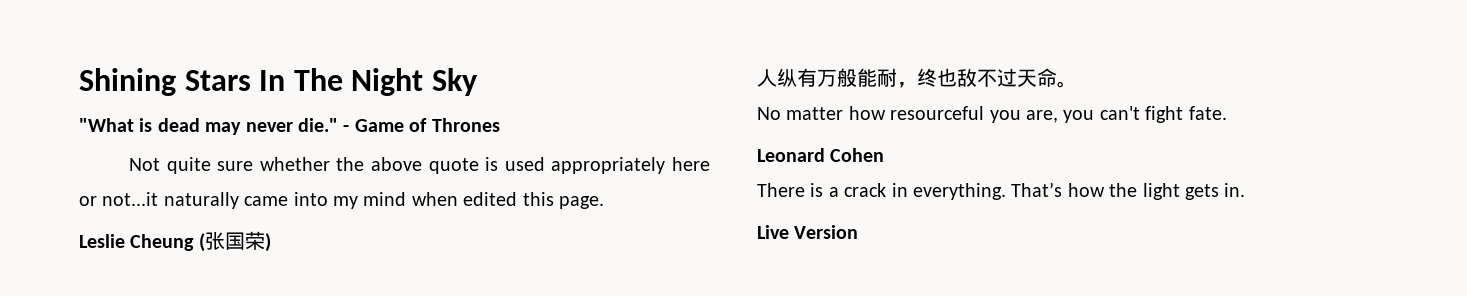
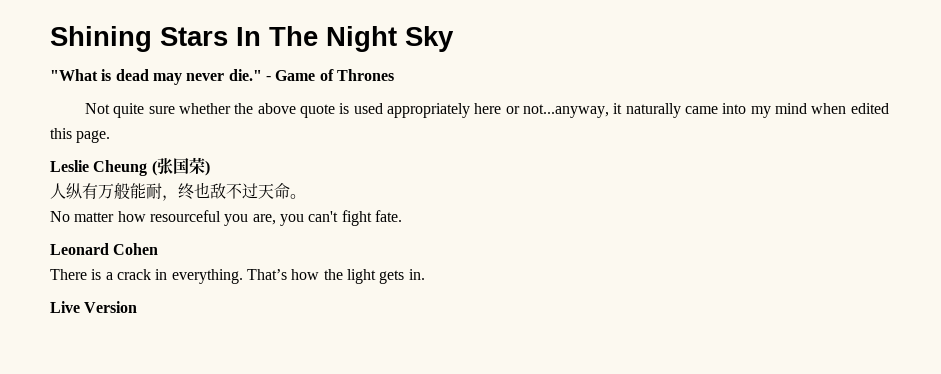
[102,192,159,206] not...it -> [522,103,623,118] not...anyway, it

